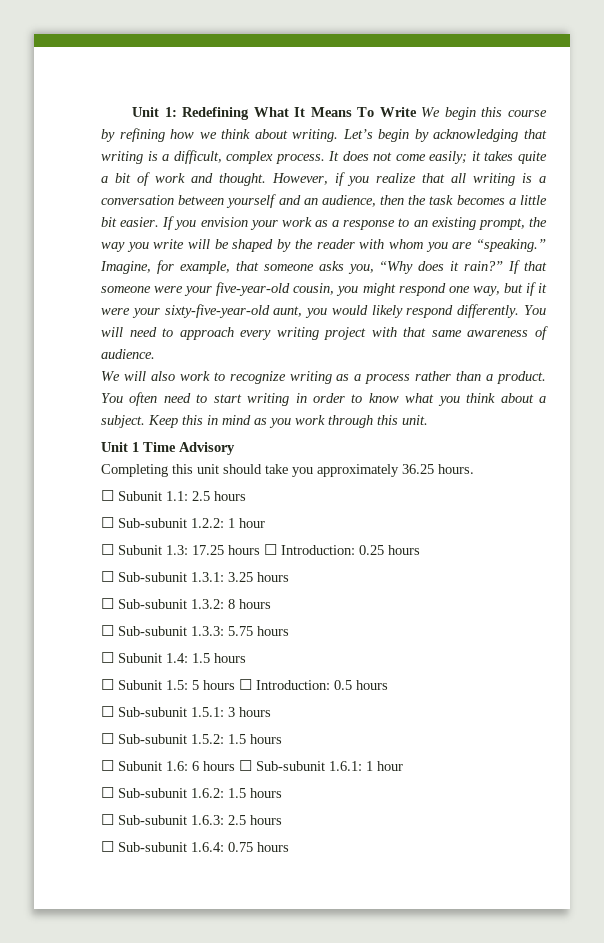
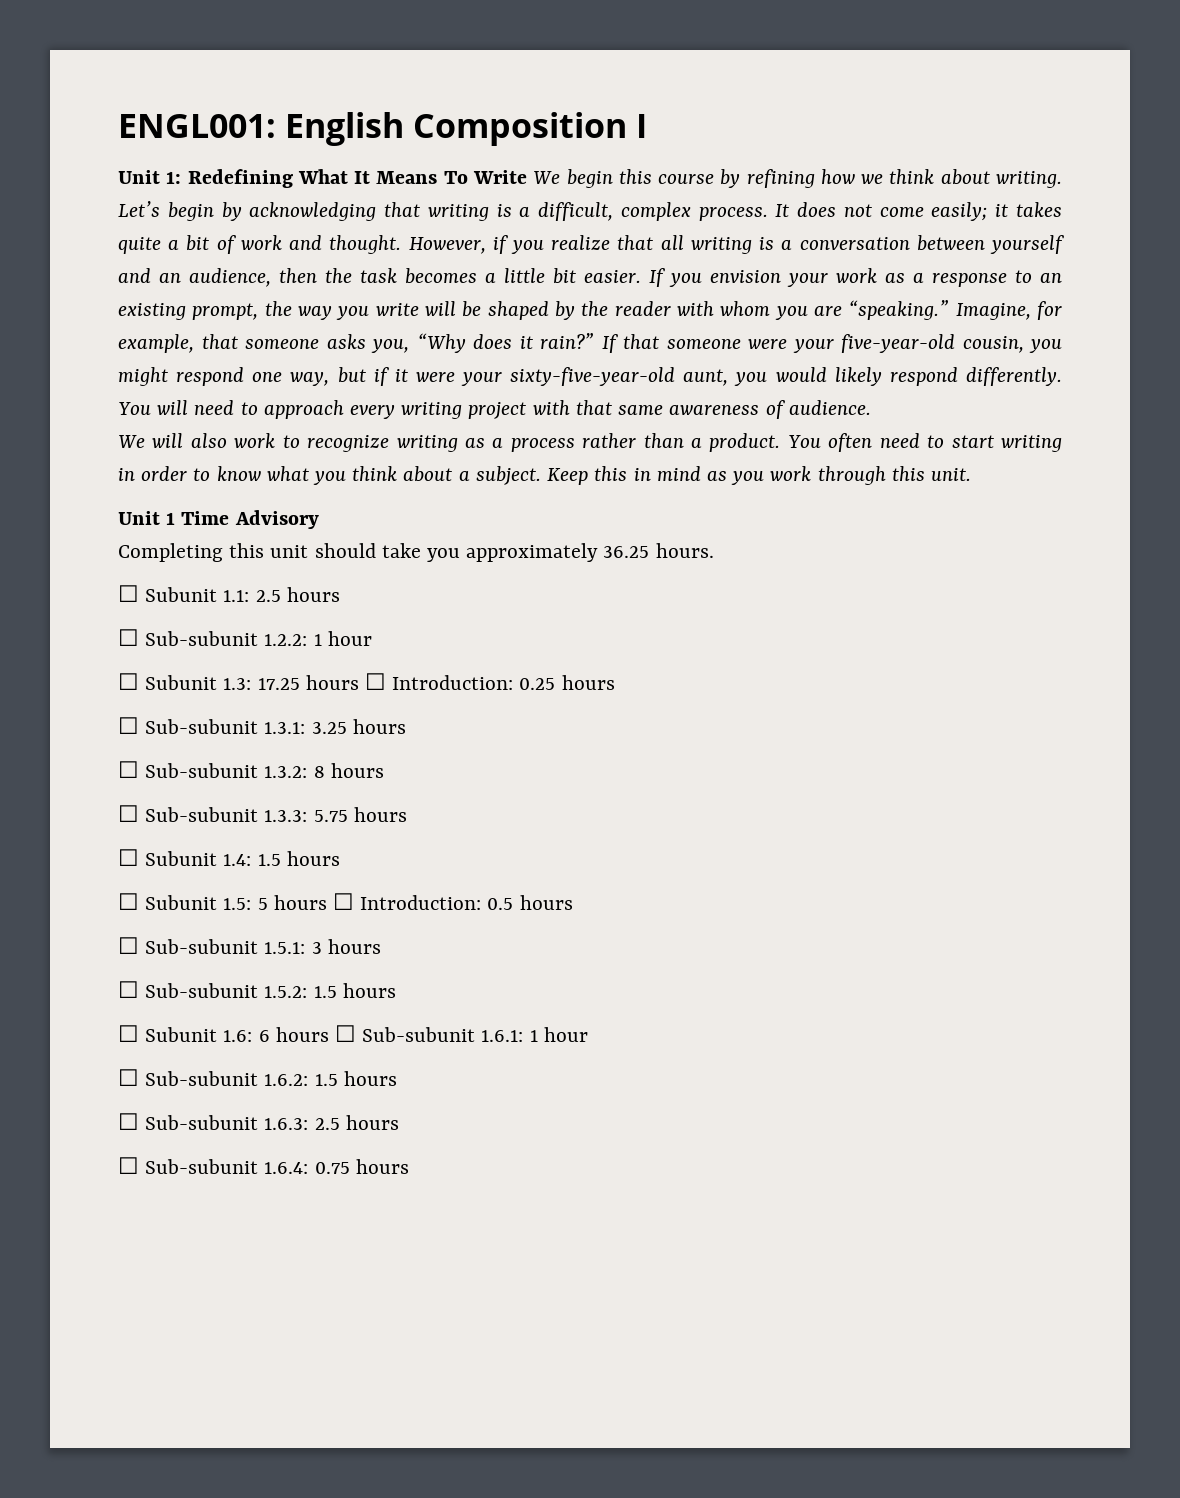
(132, 112) none -> [118,112,648,146] ENGL001: English Composition I //

